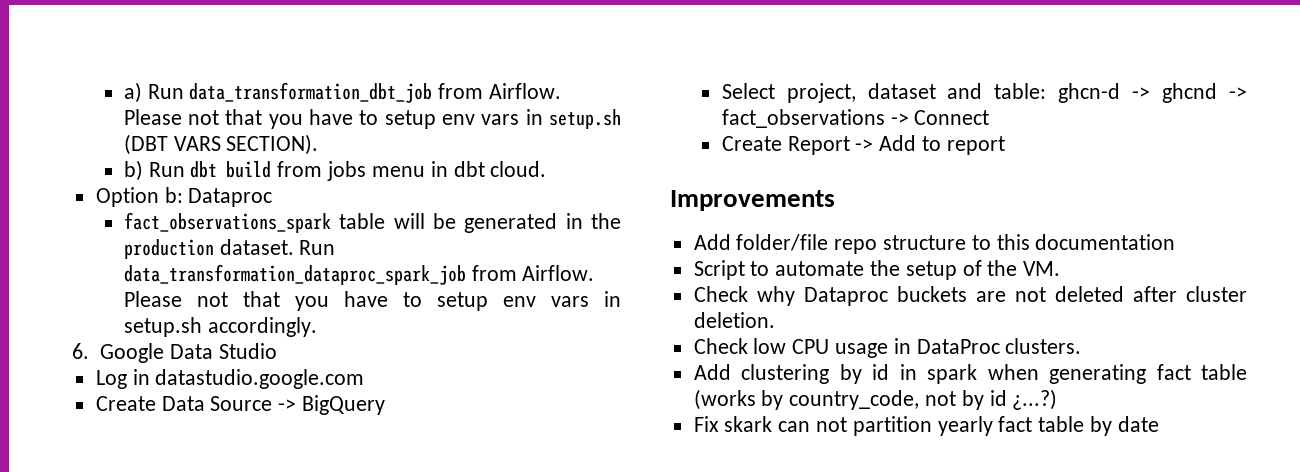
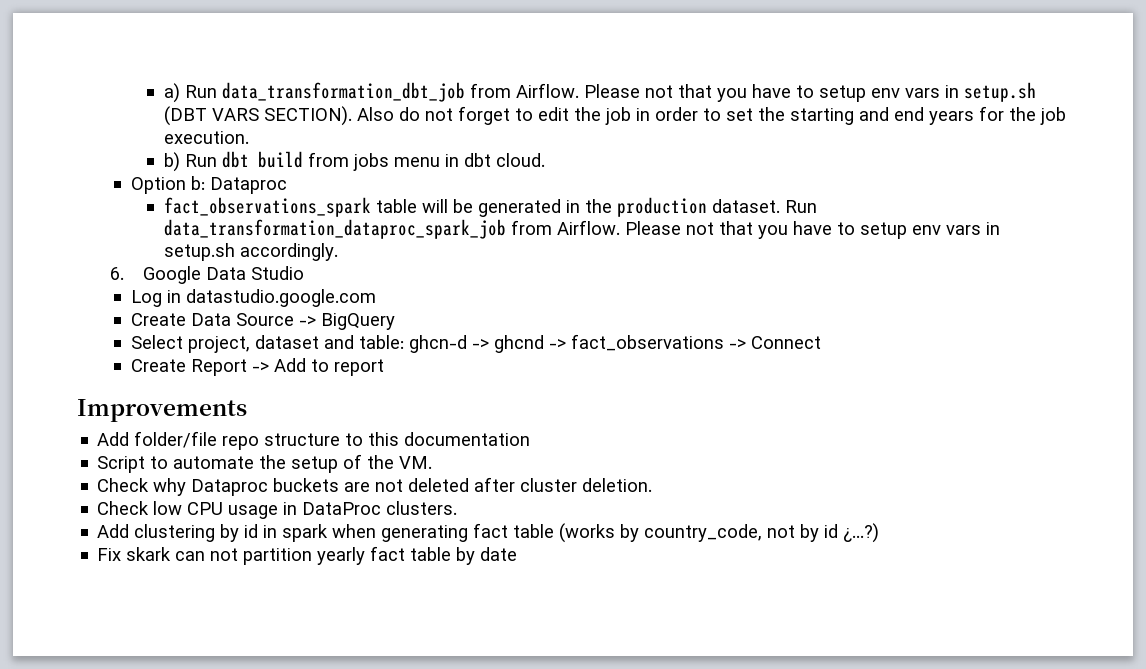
(319, 144) none -> [356,106,1066,125] [163,131,249,144] Also do not forget to edit the job in order to set the starting and end years for the job execution.

